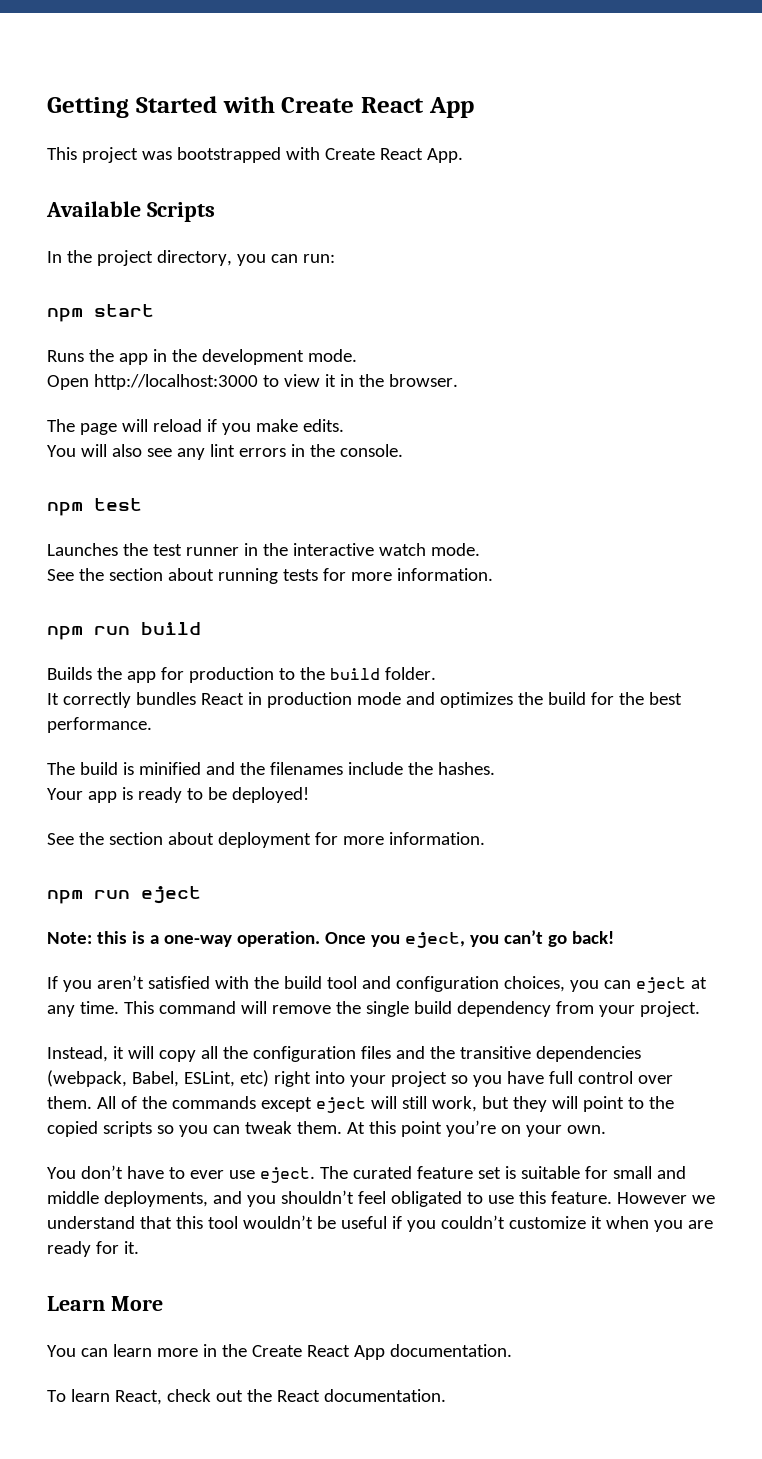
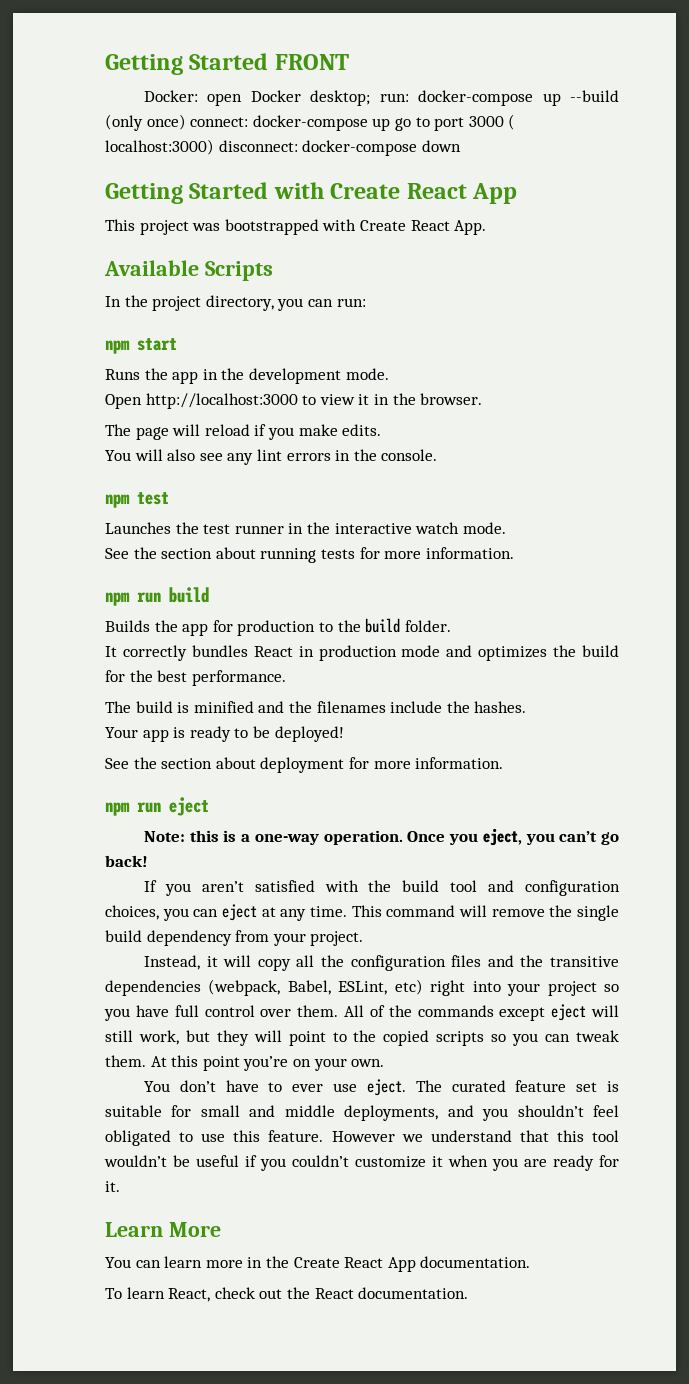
[47,96,217,118] Getting Started -> [105,53,349,75] [143,90,619,106] [105,114,516,131] [105,139,461,156] [105,182,269,204] Getting Started FRONT // Docker: open Docker desktop; run: docker-compose up --build (only once) connect: docker-compose up go to port 3000 ( localhost:3000) disconnect: docker-compose down // Getting Started

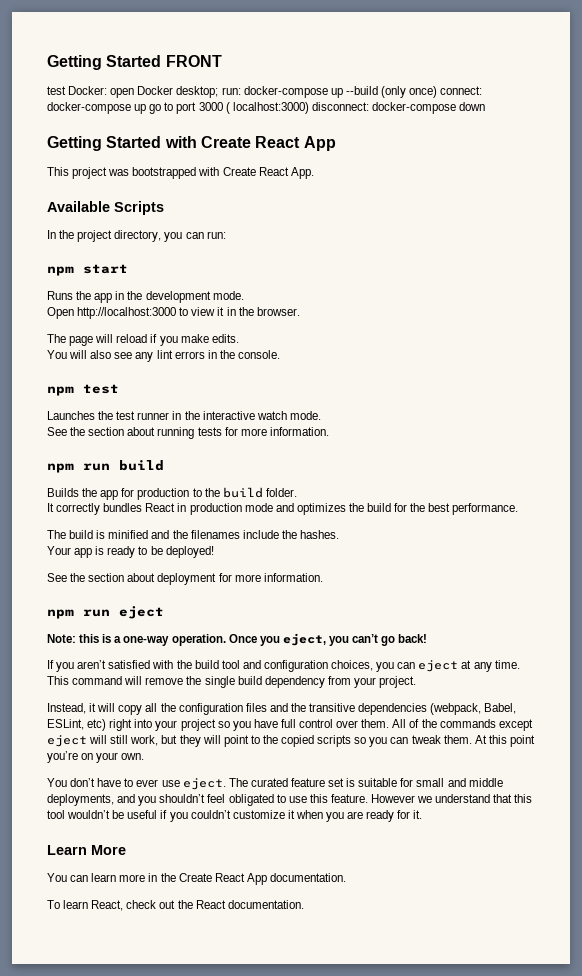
(349, 62) none -> [47,86,66,95] test

